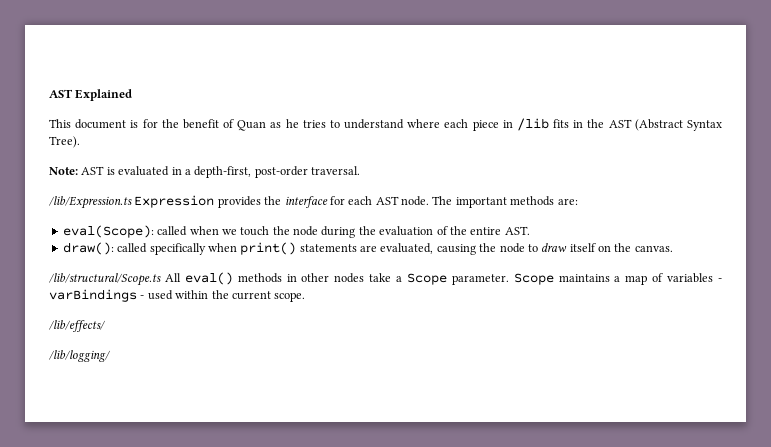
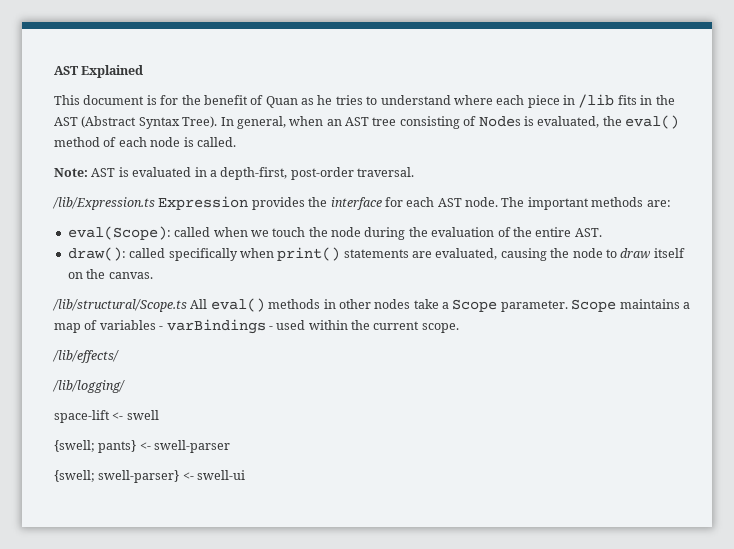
(80, 142) none -> [220,115,679,129] [54,137,236,147] In general, when an AST tree consisting of Nodes is evaluated, the eval() method of each node is called.
(111, 356) none -> [54,410,159,423] [54,440,231,453] [54,470,246,483] // space-lift <- swell // {swell; pants} <- swell-parser // {swell; swell-parser} <- swell-ui

